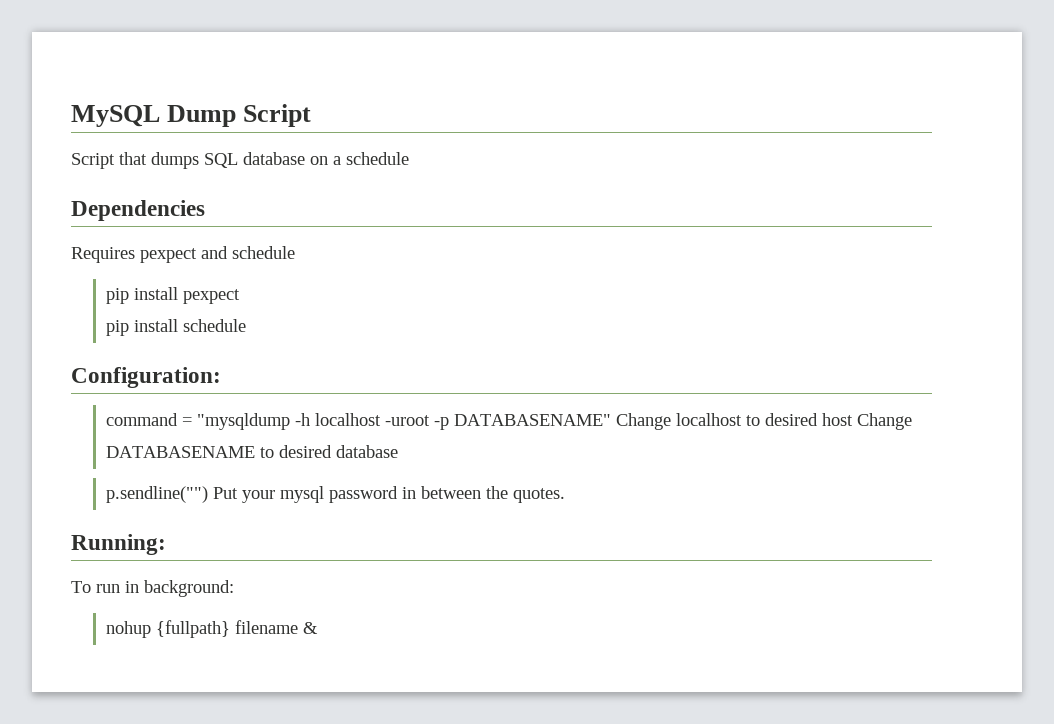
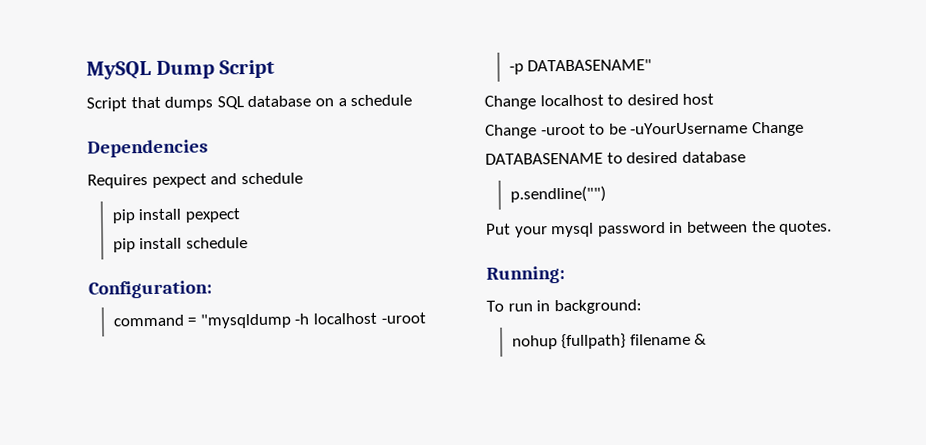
(612, 420) none -> (653, 65) //
(854, 419) none -> [485,122,749,139] // Change -uroot to be -uYourUsername
(209, 494) none -> (606, 194) //

